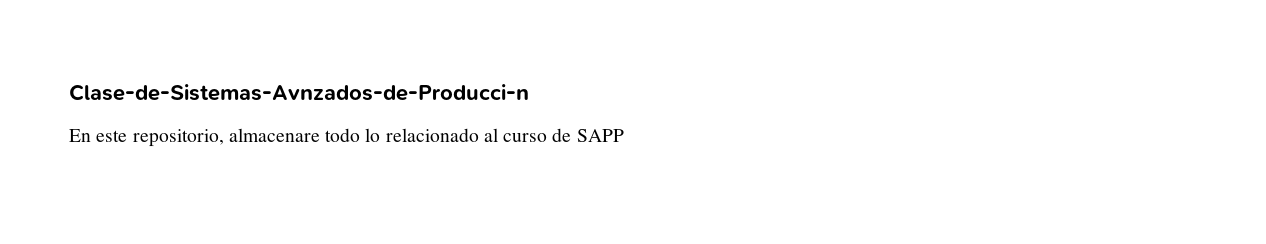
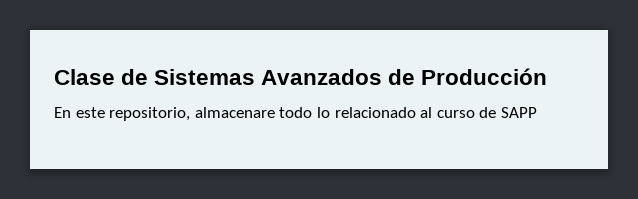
[69,84,529,101] Clase-de-Sistemas-Avnzados-de-Producci-n -> [54,68,548,85] Clase de Sistemas Avanzados de Producción

